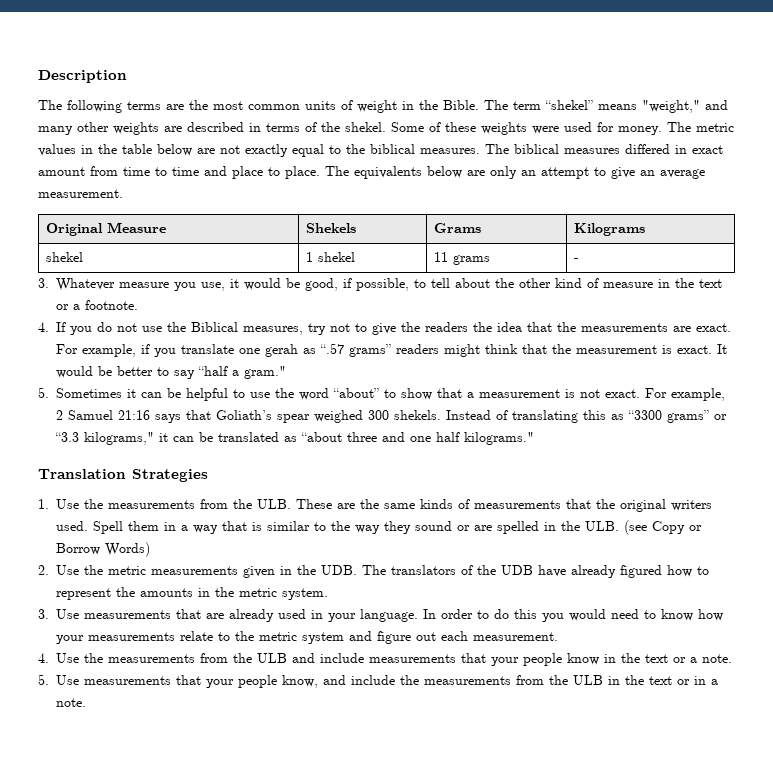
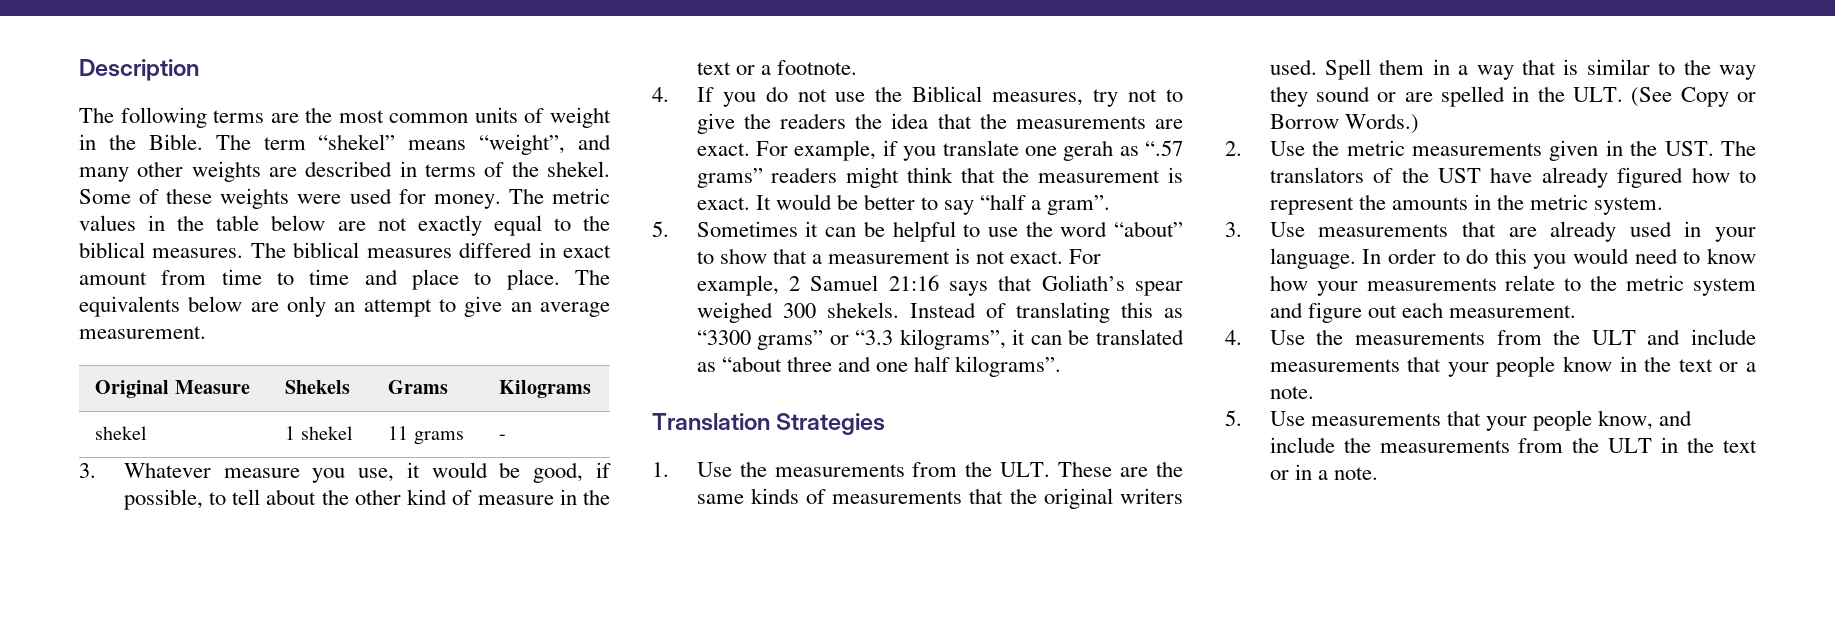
[642,100,700,113] "weight," -> [479,134,566,155] “weight”,
[244,366,286,379] gram." -> [1047,195,1111,215] gram”.
[84,432,154,445] kilograms," -> [899,329,1006,350] kilograms”,
[464,432,534,445] kilograms." -> [955,356,1062,377] kilograms”.
[257,499,291,509] ULB. -> [1000,462,1051,477] ULT.
[585,520,647,535] ULB. (see -> [1573,87,1673,107] ULT. (See
[105,542,150,557] Words) -> [1344,113,1419,134] Words.)
[321,565,357,575] UDB. -> [1664,141,1714,156] UST.
[501,565,533,575] UDB -> [1437,168,1481,183] UST
[257,653,287,663] ULB -> [1591,330,1636,345] ULT
[573,675,603,685] ULB -> [1608,438,1653,453] ULT

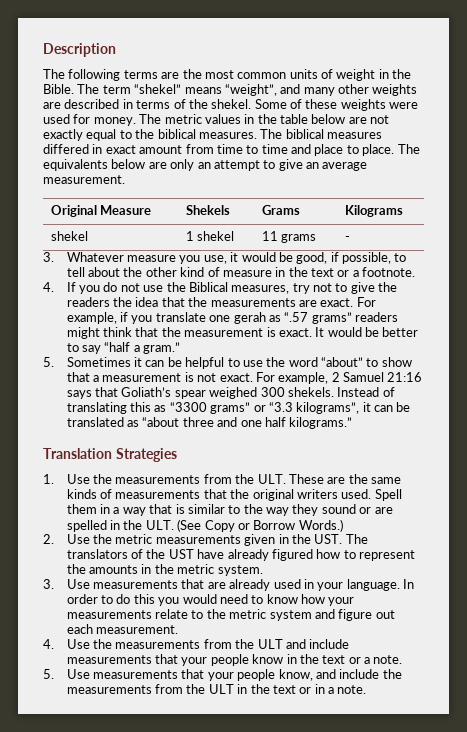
[1047,195,1111,215] gram”. -> [143,342,181,354] gram.”
[955,356,1062,377] kilograms”. -> [289,417,353,429] kilograms.”

